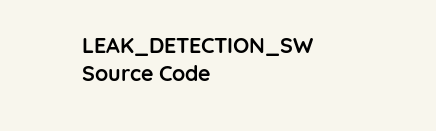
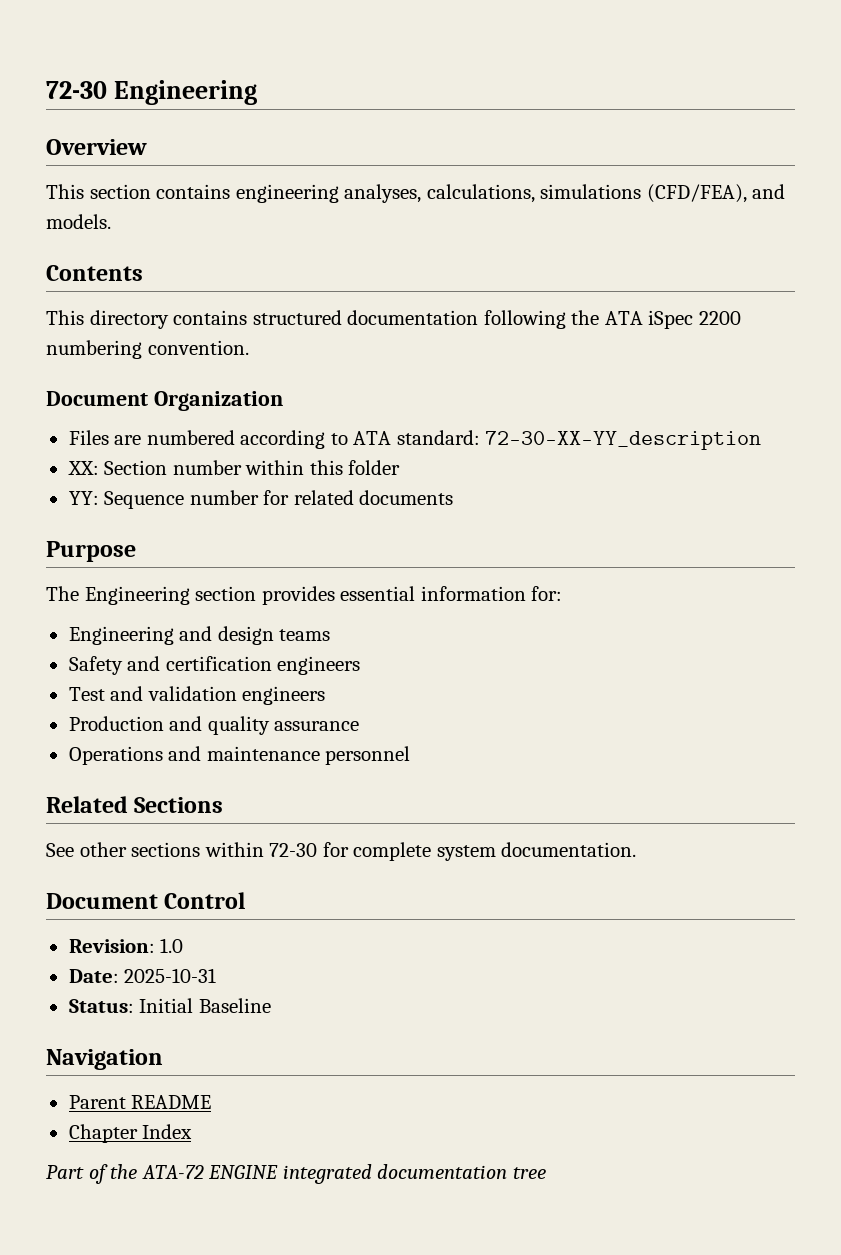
[82,37,313,56] [82,65,210,81] LEAK_DETECTION_SW Source Code -> [46,80,258,105] [46,139,147,155] [46,184,786,203] [46,214,111,229] [46,265,143,281] [46,310,741,329] [46,340,249,359] [46,391,283,411] [68,430,762,450] [67,460,401,475] [68,490,454,509] [46,541,136,562] [46,586,563,605] [68,626,331,645] [68,656,361,675] [68,686,326,705] [68,716,360,735] [68,746,411,765] [46,796,224,813] [46,842,637,861] [46,892,246,909] [68,938,184,953] [68,968,217,983] [68,998,271,1013] [46,1049,163,1070] [68,1095,212,1109] [68,1124,193,1143] [46,1164,546,1184] 72-30 Engineering // Overview // This section contains engineering analyses, calculations, simulations (CFD/FEA), and models. // Contents // This directory contains structured documentation following the ATA iSpec 2200 numbering convention. // Document Organization // Files are numbered according to ATA standard: 72-30-XX-YY_description // XX: Section number within this folder // YY: Sequence number for related documents // Purpose // The Engineering section provides essential information for: // Engineering and design teams // Safety and certification engineers // Test and validation engineers // Production and quality assurance // Operations and maintenance personnel // Related Sections // See other sections within 72-30 for complete system documentation. // Document Control // Revision: 1.0 // Date: 2025-10-31 // Status: Initial Baseline // Navigation // Parent README // Chapter Index // Part of the ATA-72 ENGINE integrated documentation tree

